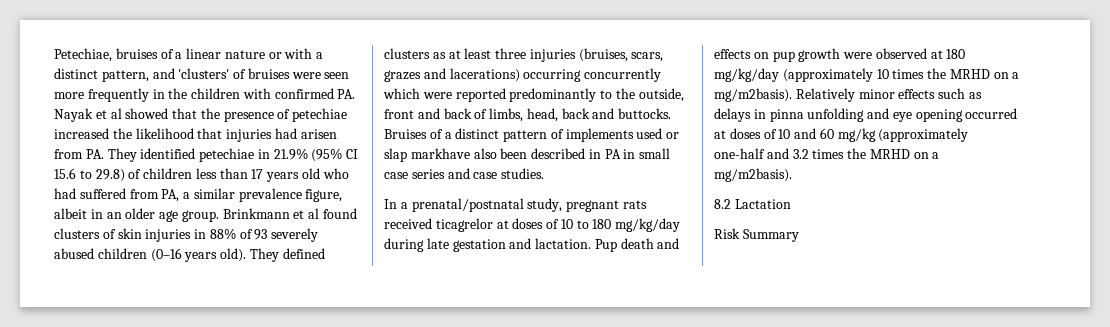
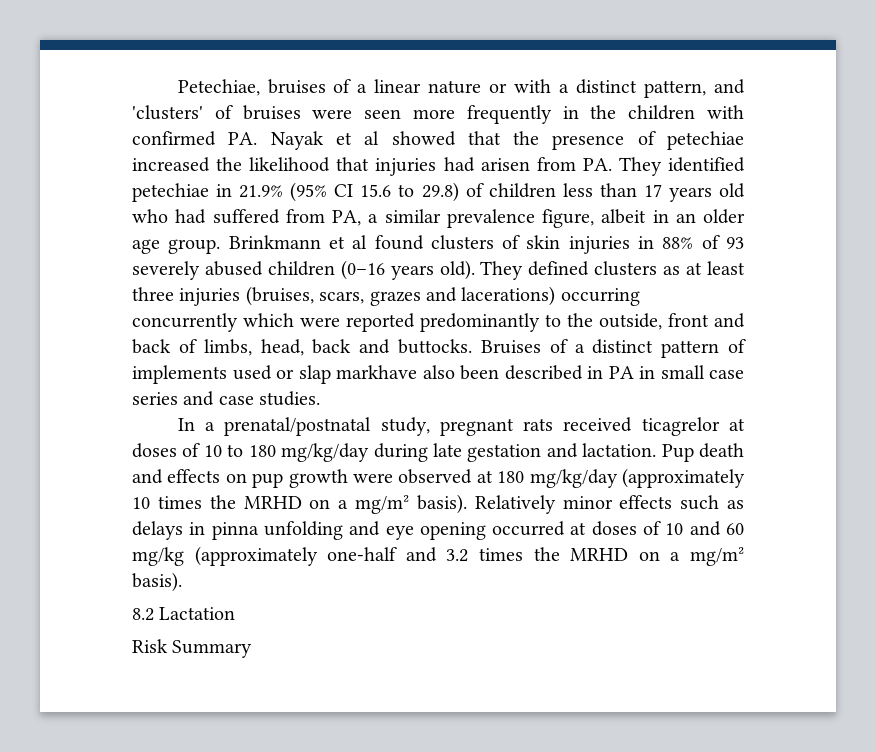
[714,88,792,102] mg/m2basis). -> [355,494,467,514] mg/m² basis).
[714,168,792,182] mg/m2basis). -> [690,547,745,566] [132,572,182,592] mg/m² basis).

